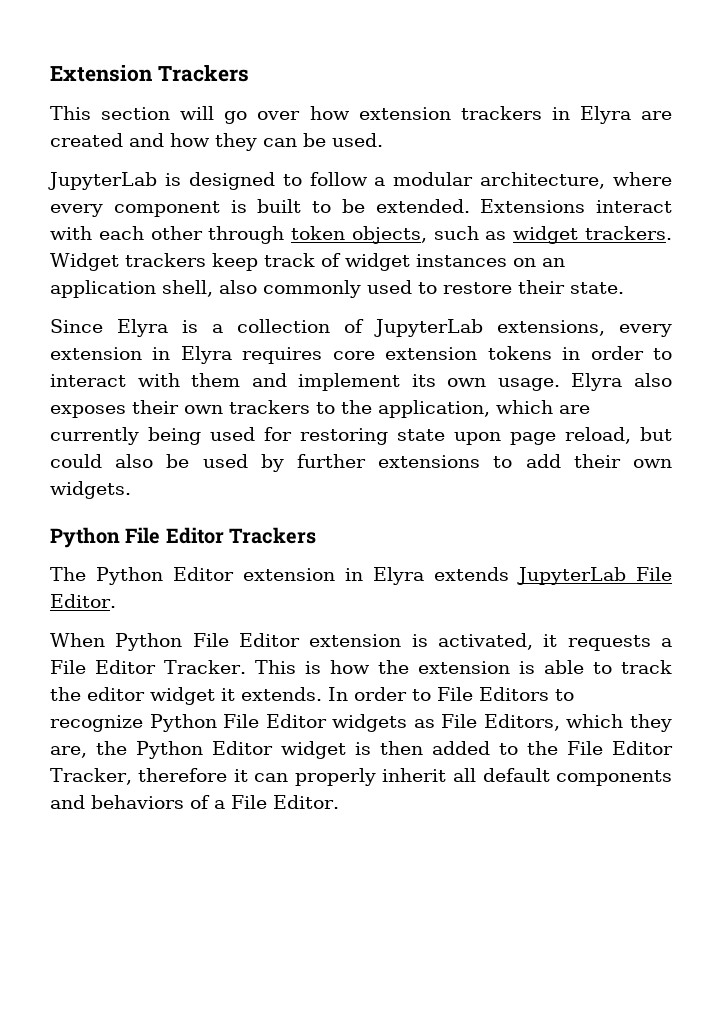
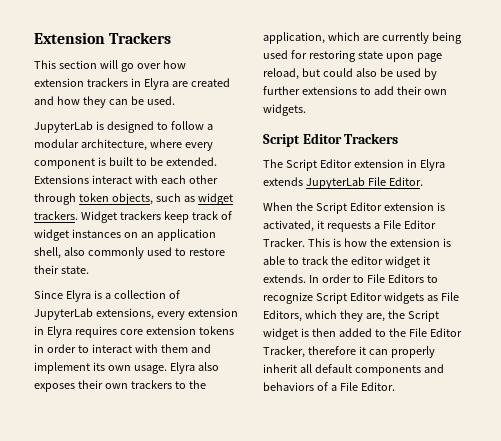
[50,527,161,548] Python File -> [263,134,300,147] Script
[96,567,163,585] Python -> [285,159,317,171] Script
[115,633,229,651] Python File -> [295,202,347,214] the Script
[149,714,260,732] Python File -> [315,292,347,304] Script
[136,741,273,759] Python Editor -> [407,310,439,322] Script

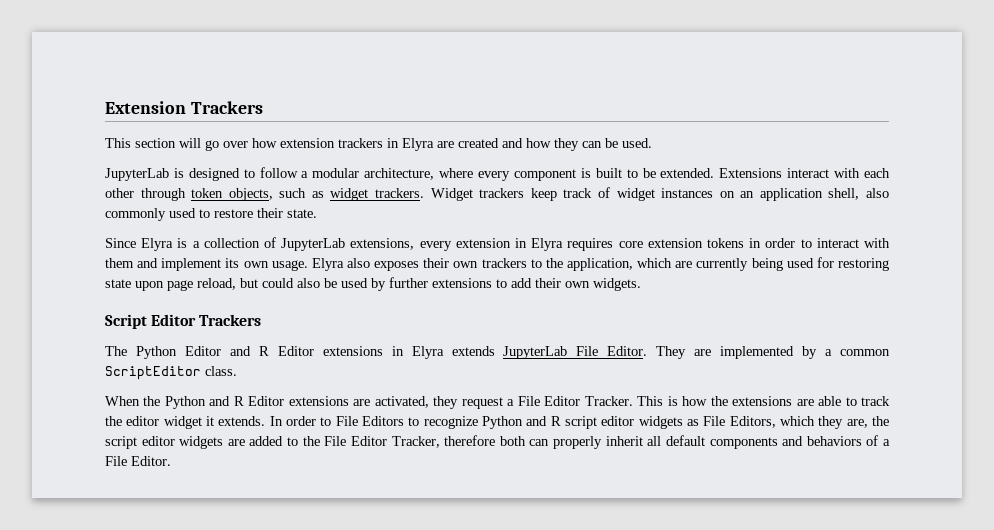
[285,159,404,171] Script Editor extension -> [135,346,383,359] Python Editor and R Editor extensions
[263,202,445,214] [263,220,371,232] // When the Script Editor extension is activated, it requests -> [656,346,891,359] [105,366,237,380] [105,396,503,409] They are implemented by a common ScriptEditor class. // When the Python and R Editor extensions are activated, they request
[389,238,451,247] extension is -> [732,396,814,406] extensions are
[315,292,382,304] Script Editor -> [481,416,635,429] Python and R script editor
[407,310,439,322] [263,328,336,340] Script widget is then -> [105,436,245,449] script editor widgets are
[358,346,366,355] it -> [499,436,526,446] both

